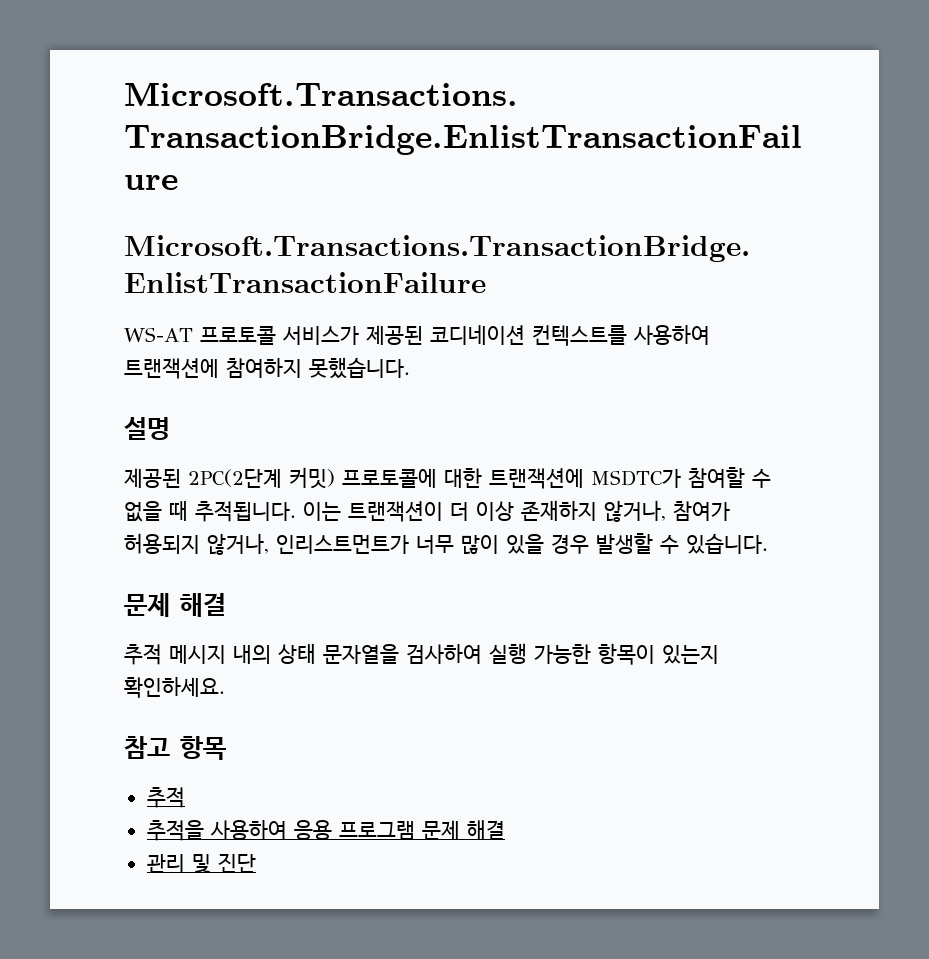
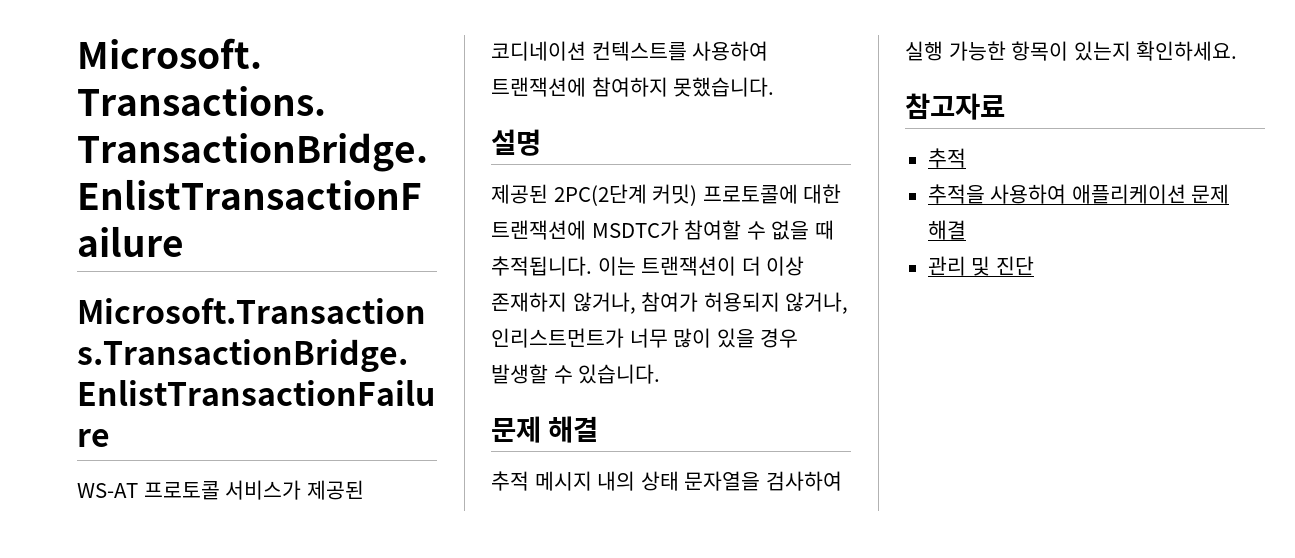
[124,736,226,760] 참고 항목 -> [905,93,1005,120] 참고자료
[293,820,415,840] 응용 프로그램 -> [1071,184,1186,204] 애플리케이션

